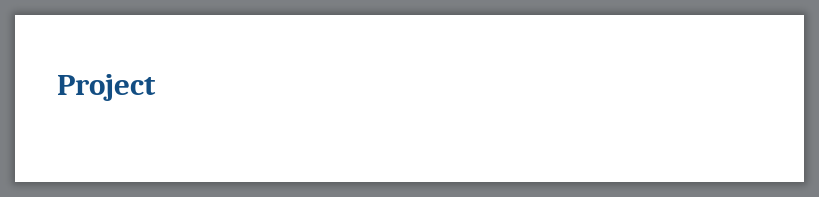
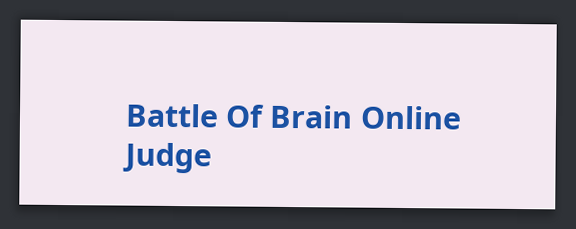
[57,74,156,101] Project -> [125,103,462,130] [122,142,212,174] Battle Of Brain Online Judge

